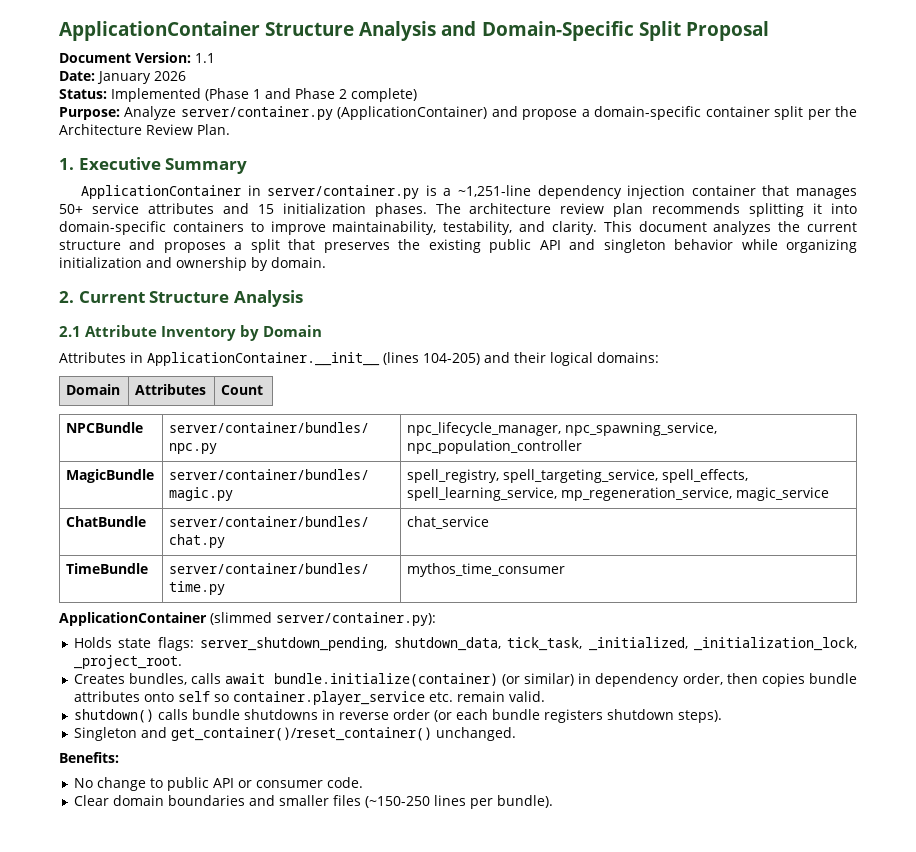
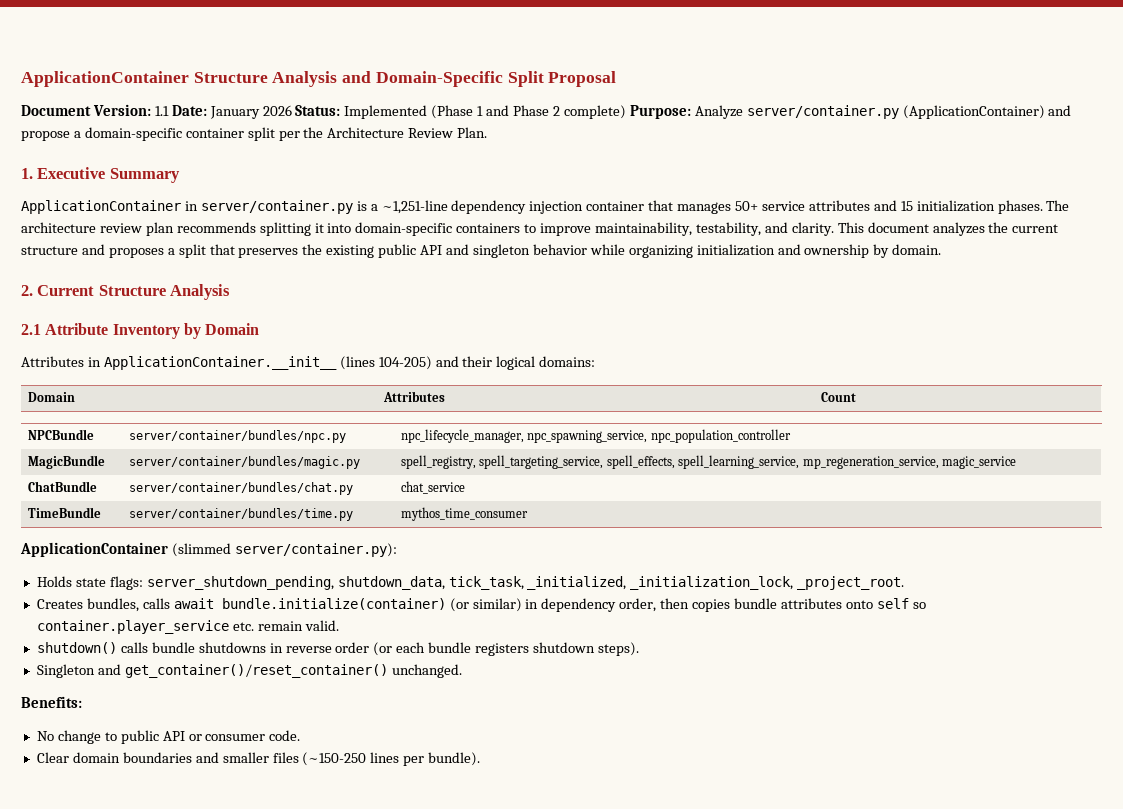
(215, 58) // -> (169, 111) none
(186, 76) // -> (292, 110) none
(417, 95) // -> (626, 112) none

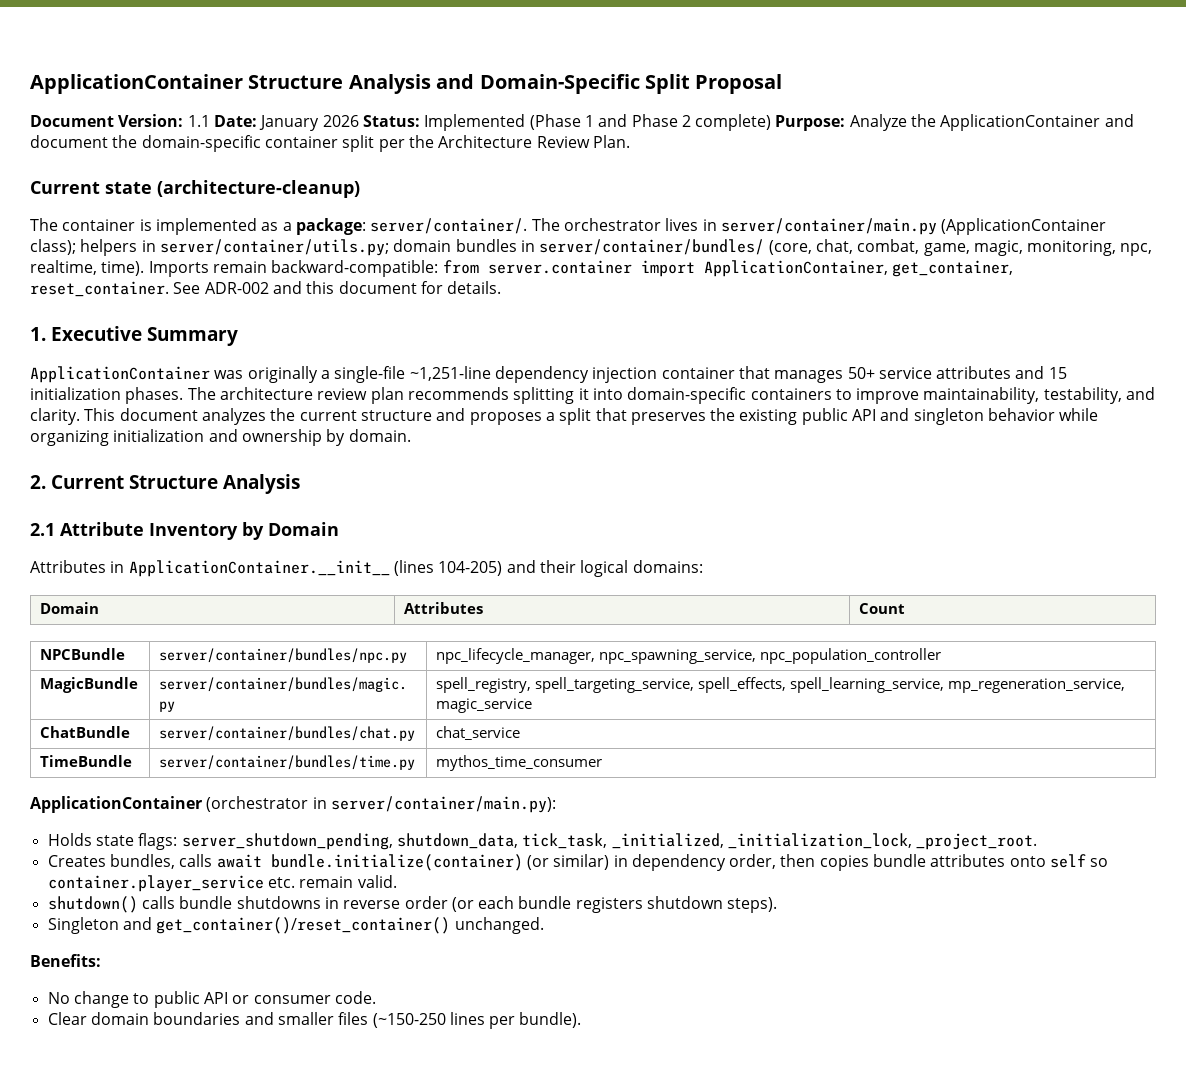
[746,105,1072,119] [21,131,81,141] server/container.py (ApplicationContainer) and propose a -> [911,114,1134,131] [30,135,138,148] the ApplicationContainer and document the
(488, 132) none -> [30,180,360,198] [30,218,1107,235] [30,239,1153,256] [30,260,1013,277] [30,281,502,297] // Current state (architecture-cleanup) // The container is implemented as a package: server/container/. The orchestrator lives in server/container/main.py (ApplicationContainer class); helpers in server/container/utils.py; domain bundles in server/container/bundles/ (core, chat, combat, game, magic, monitoring, npc, realtime, time). Imports remain backward-compatible: from server.container import ApplicationContainer, get_container, reset_container. See ADR-002 and this document for details.
[184,200,378,214] in server/container.py is a -> [214,366,406,383] was originally a single-file
[171,543,397,557] (slimmed server/container.py): -> [206,796,556,813] (orchestrator in server/container/main.py):

